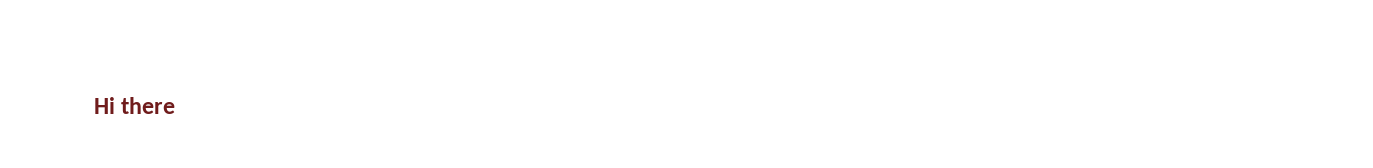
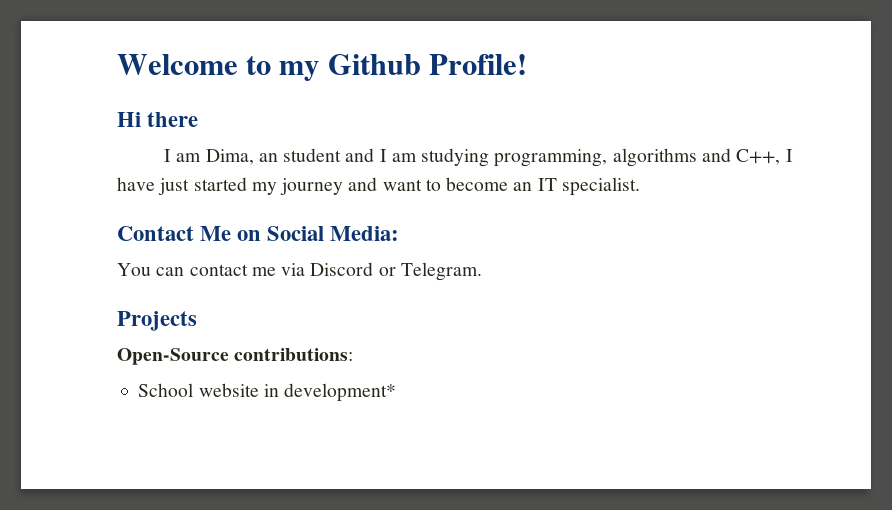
[94,97,176,114] Hi there -> [117,54,527,81] [117,112,199,127] [164,148,793,167] [117,177,640,196] [117,226,400,241] [117,262,482,281] [117,311,197,331] [117,348,354,365] [138,383,397,402] Welcome to my Github Profile! // Hi there // I am Dima, an student and I am studying programming, algorithms and C++, I have just started my journey and want to become an IT specialist. // Contact Me on Social Media: // You can contact me via Discord or Telegram. // Projects // Open-Source contributions: // School website in development*

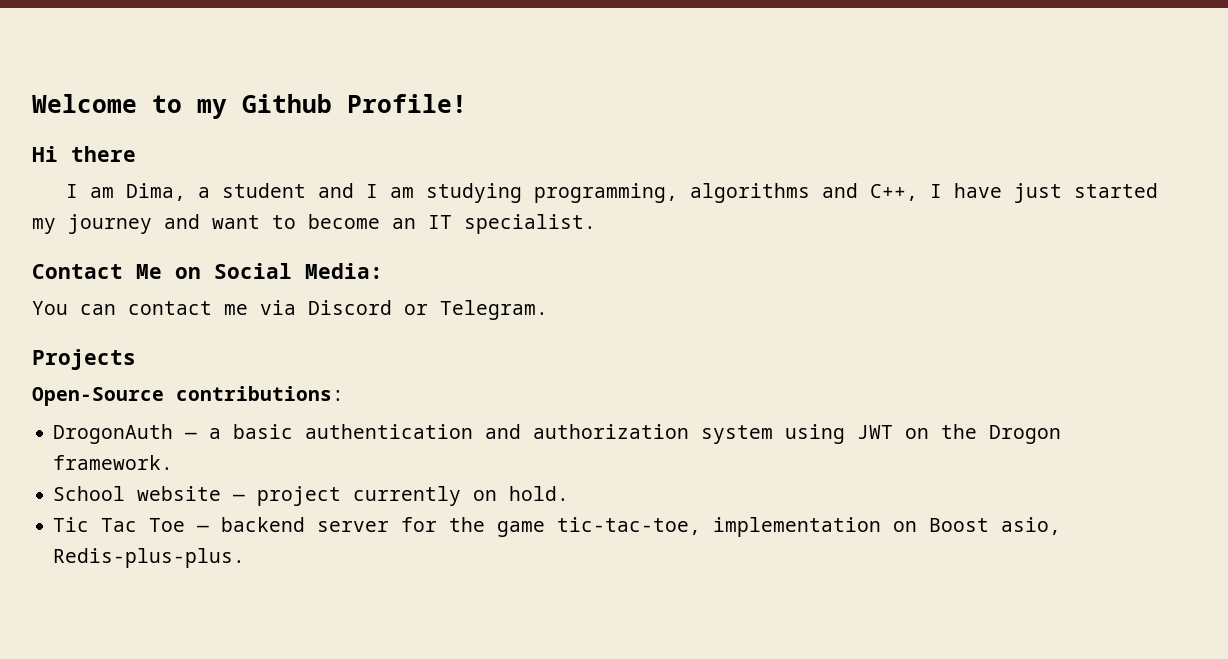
[258,153,278,162] an -> [197,187,210,198] a
[138,383,397,402] School website in development* -> [53,424,1062,444] [53,455,174,470] [53,486,570,506] [53,517,1062,537] [53,548,246,568] DrogonAuth — a basic authentication and authorization system using JWT on the Drogon framework. // School website — project currently on hold. // Tic Tac Toe — backend server for the game tic-tac-toe, implementation on Boost asio, Redis-plus-plus.

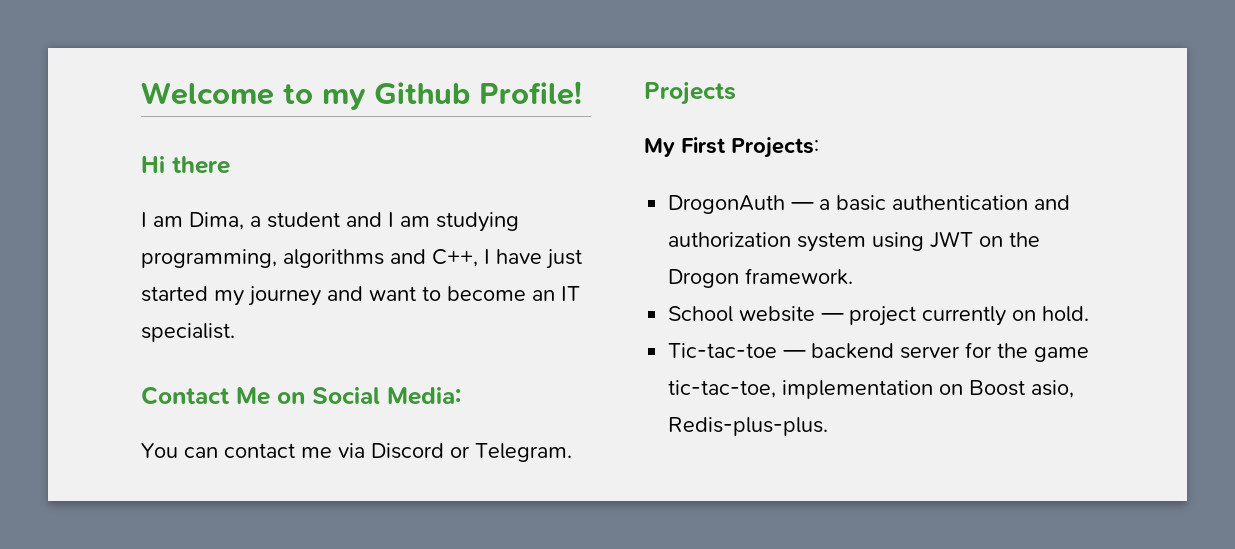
[32,386,344,406] Open-Source contributions: -> [644,137,819,158] My First Projects:
[53,517,186,532] Tic Tac Toe -> [668,343,778,358] Tic-tac-toe

